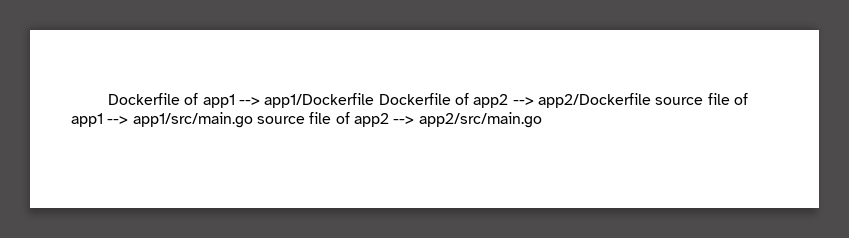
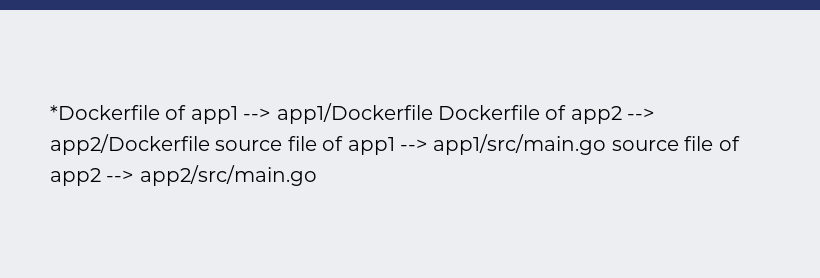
[108,93,181,105] Dockerfile -> [50,105,160,120] *Dockerfile

